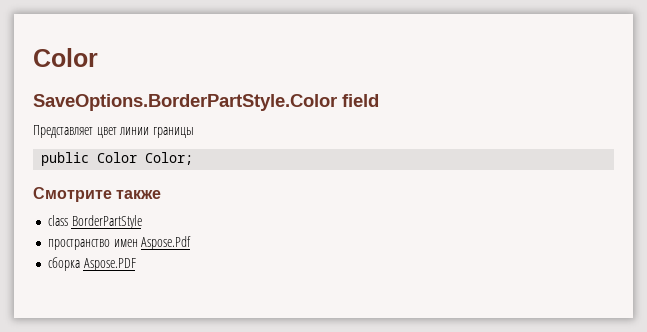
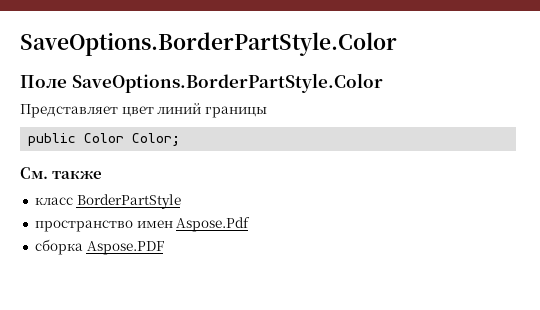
[33,48,98,67] [33,94,379,111] Color // SaveOptions.BorderPartStyle.Color field -> [20,32,397,56] [20,73,383,93] SaveOptions.BorderPartStyle.Color // Поле SaveOptions.BorderPartStyle.Color
[119,127,150,135] линии -> [157,103,202,114] линий
[33,187,112,202] Смотрите -> [20,167,48,179] См.
[47,215,68,226] class -> [34,197,73,205] класс

